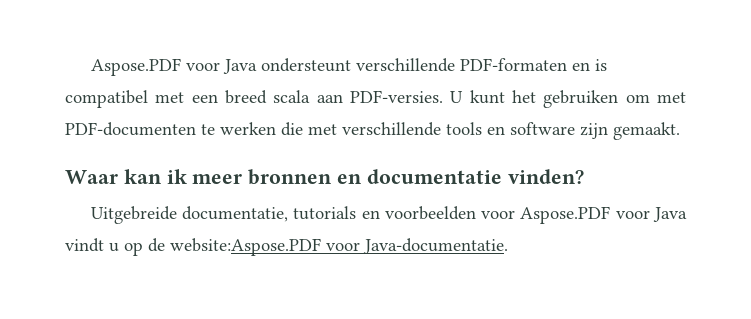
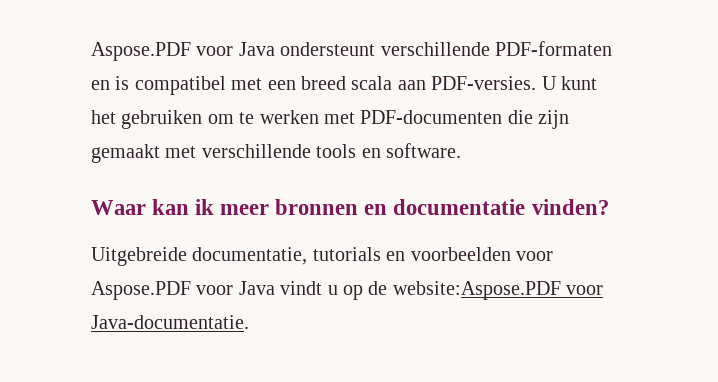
[657,92,686,103] [65,122,303,136] met PDF-documenten te werken die -> [239,110,570,129] [91,144,160,163] te werken met PDF-documenten die zijn gemaakt
[510,122,680,140] software zijn gemaakt. -> [386,143,461,158] software.

